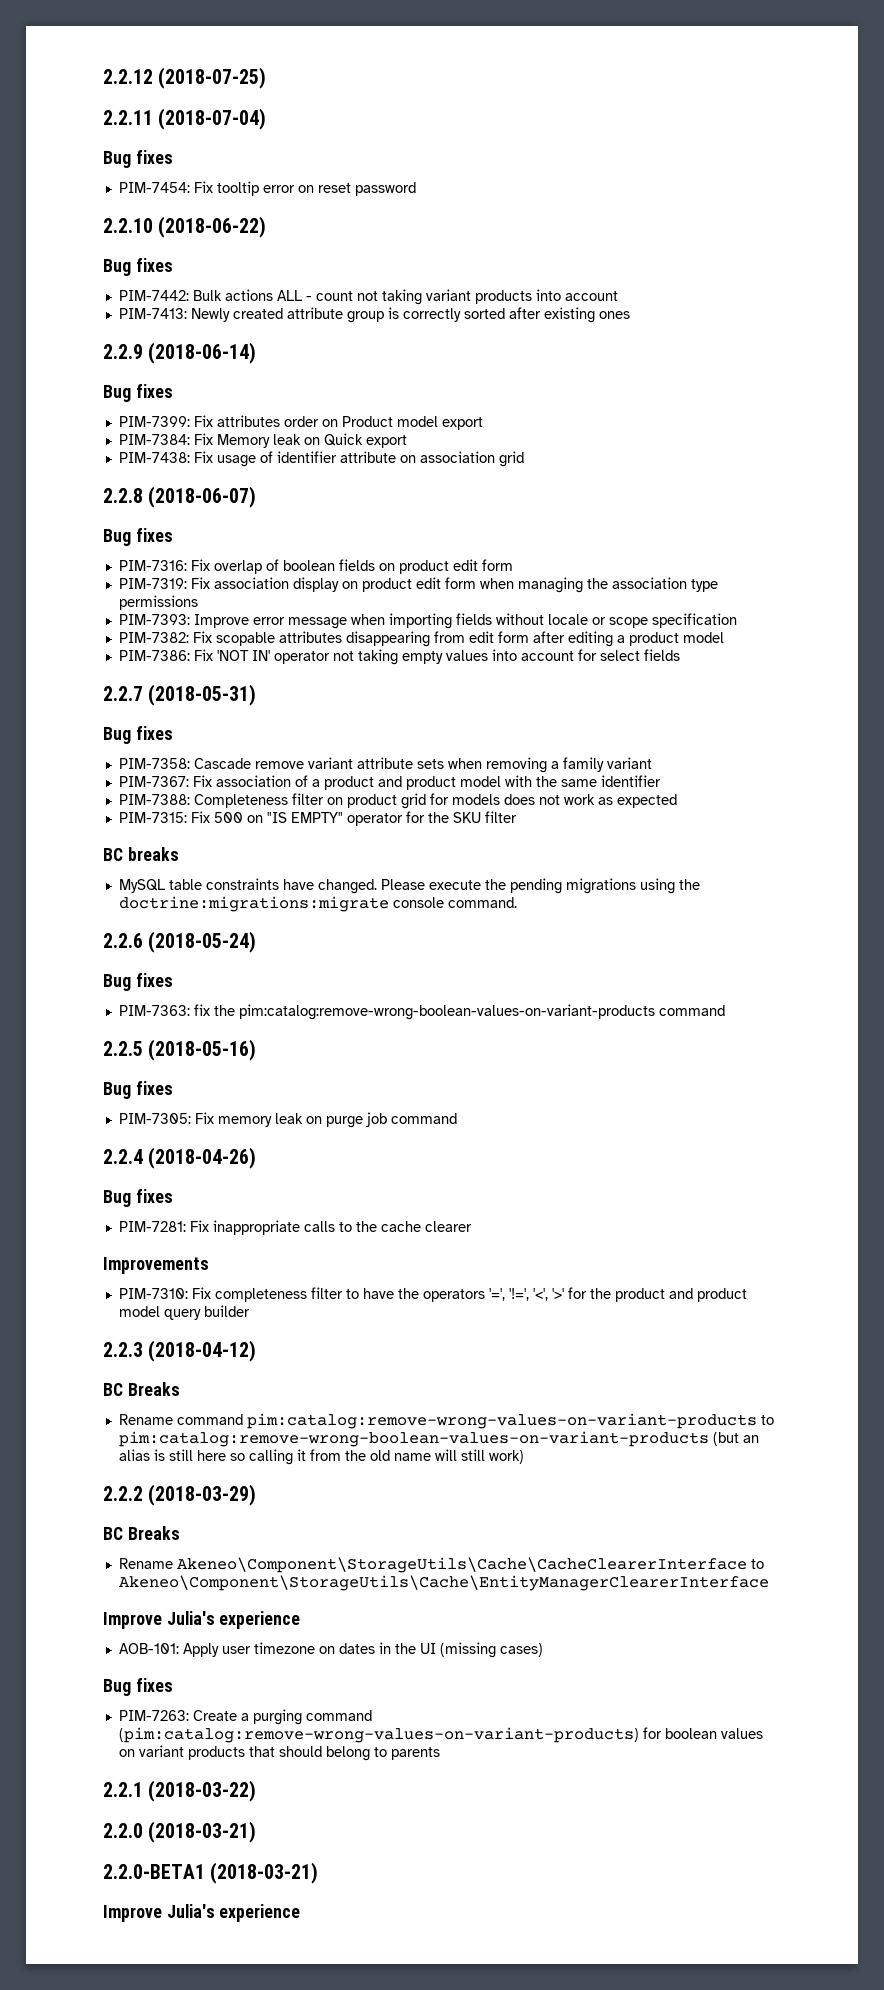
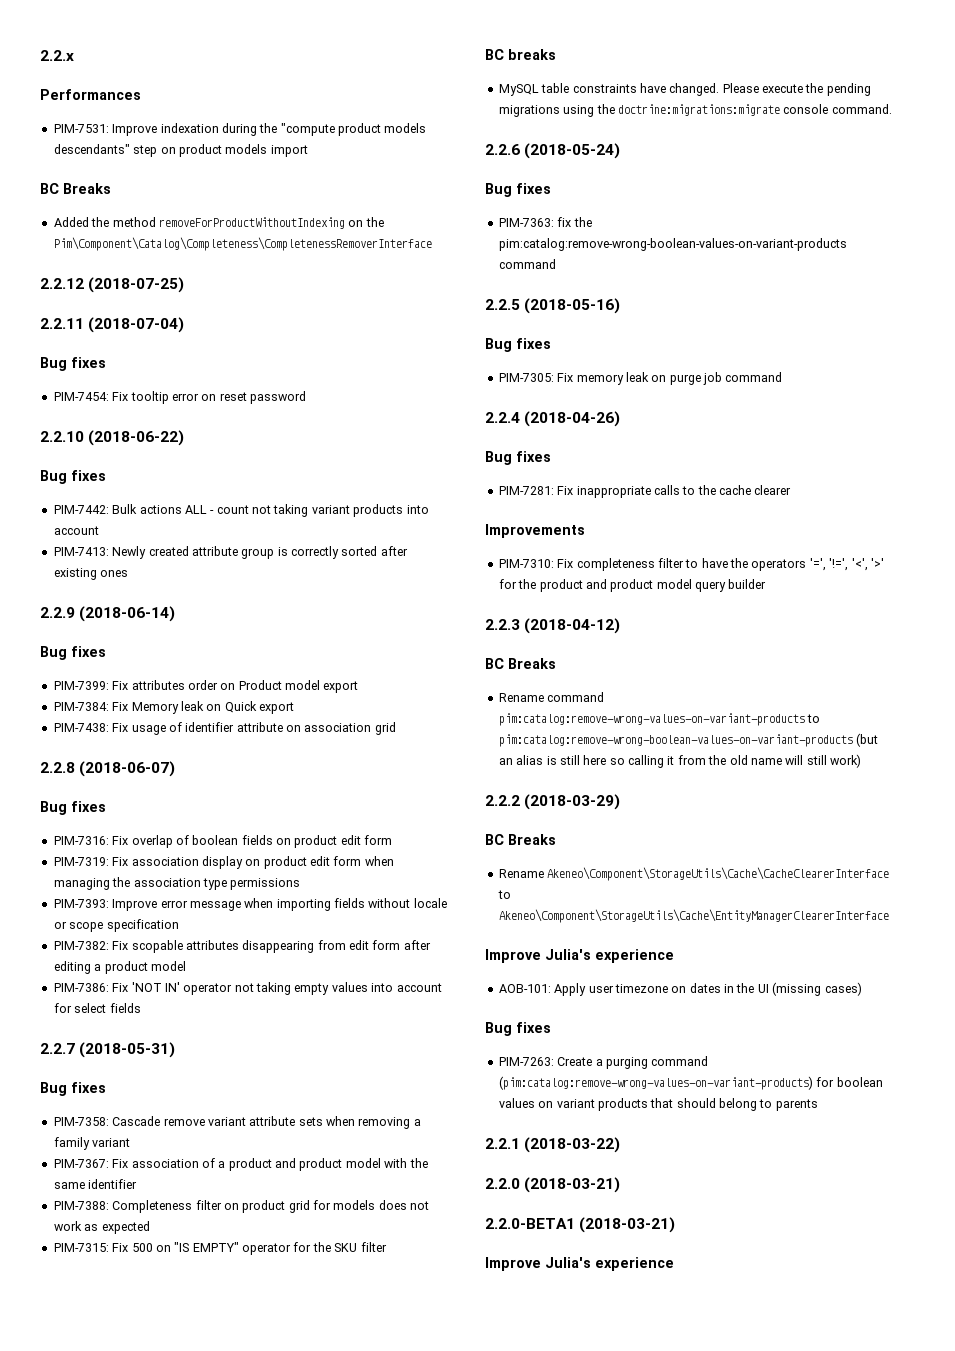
(103, 76) none -> [40,50,74,61] [40,89,141,100] [53,123,427,136] [53,144,308,157] [40,183,111,194] [53,217,384,229] [53,237,432,251] 2.2.x // Performances // PIM-7531: Improve indexation during the "compute product models descendants" step on product models import // BC Breaks // Added the method removeForProductWithoutIndexing on the Pim\Component\Catalog\Completeness\CompletenessRemoverInterface //

